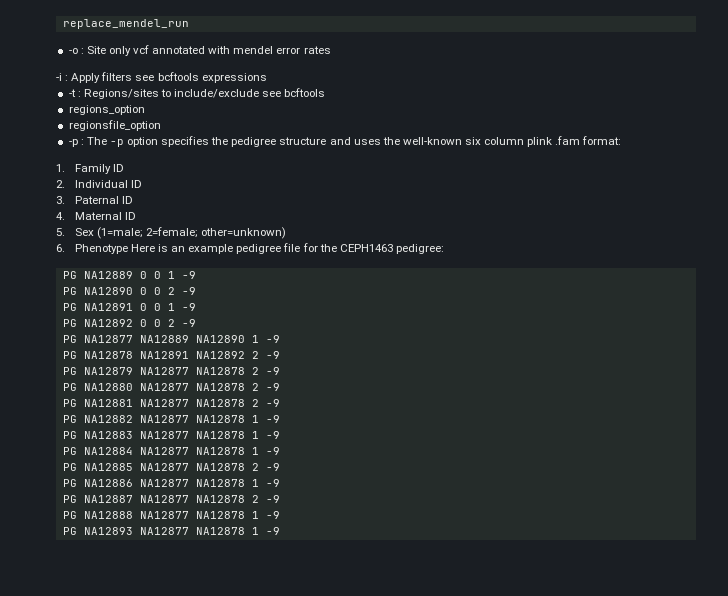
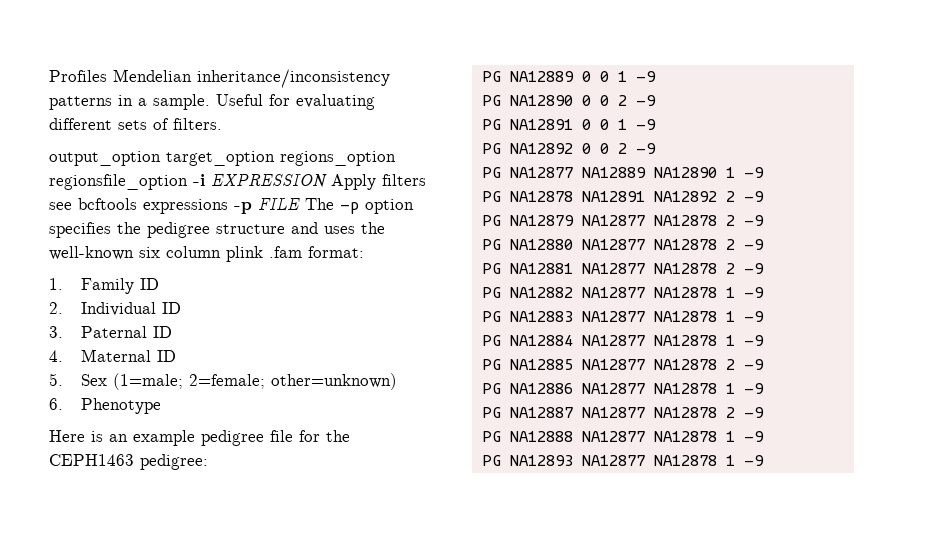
[62,19,189,29] [68,45,331,56] [56,73,69,81] replace_mendel_run // -o : Site only vcf annotated with mendel error rates // -i : -> [49,69,390,88] [49,94,375,110] [49,118,222,130] [49,151,396,166] [49,174,327,190] Profiles Mendelian inheritance/inconsistency patterns in a sample. Useful for evaluating different sets of filters. // output_option target_option regions_option regionsfile_option -i EXPRESSION
[68,88,326,99] [68,105,145,115] [68,120,161,131] [68,139,84,147] // -t : Regions/sites to include/exclude see bcftools // regions_option // regionsfile_option // -p : -> [234,198,300,214] -p FILE
(128, 249) none -> (161, 406) //

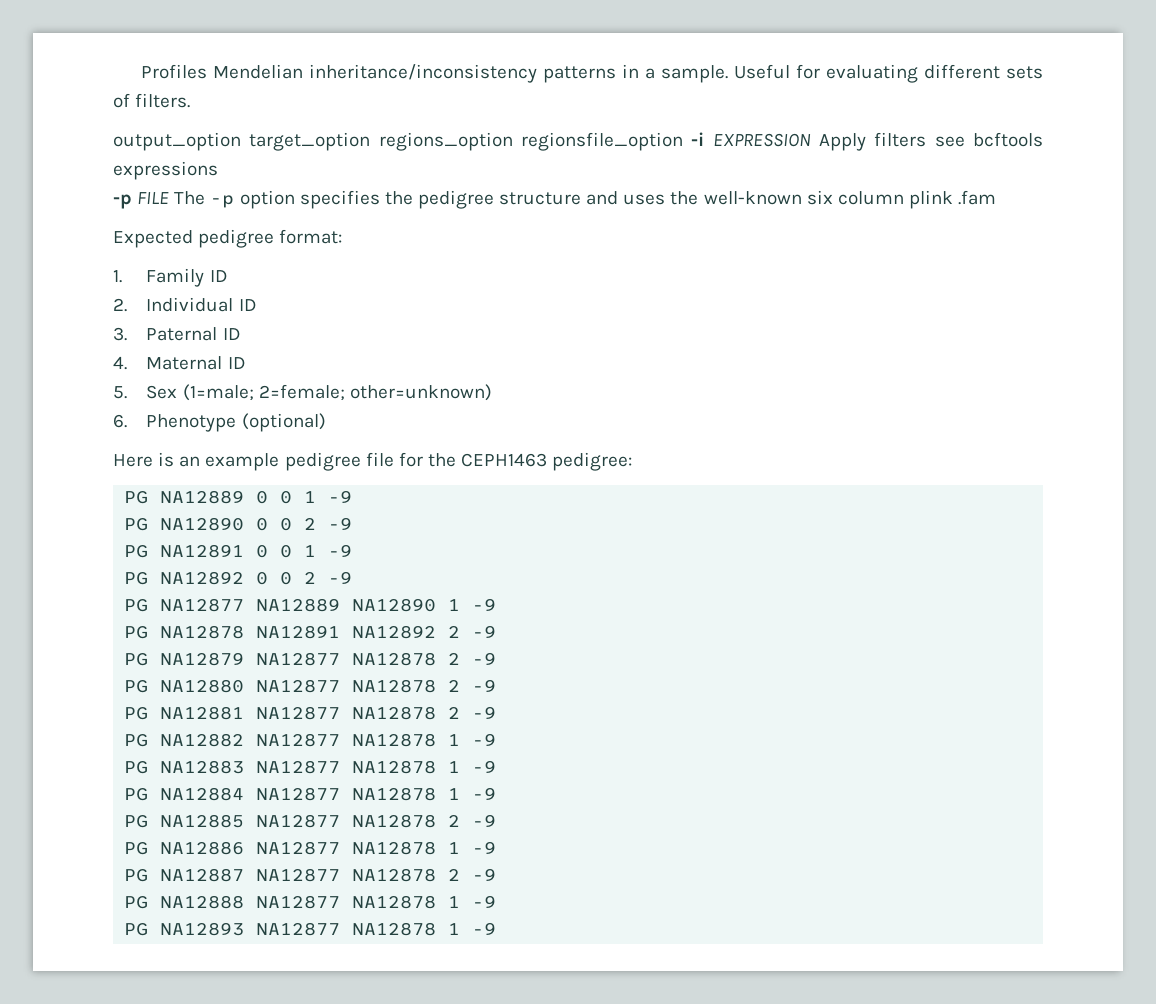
(228, 206) none -> (218, 170) //
(302, 252) none -> [113,229,275,248] // Expected pedigree
(161, 406) none -> [241,413,326,432] (optional)

